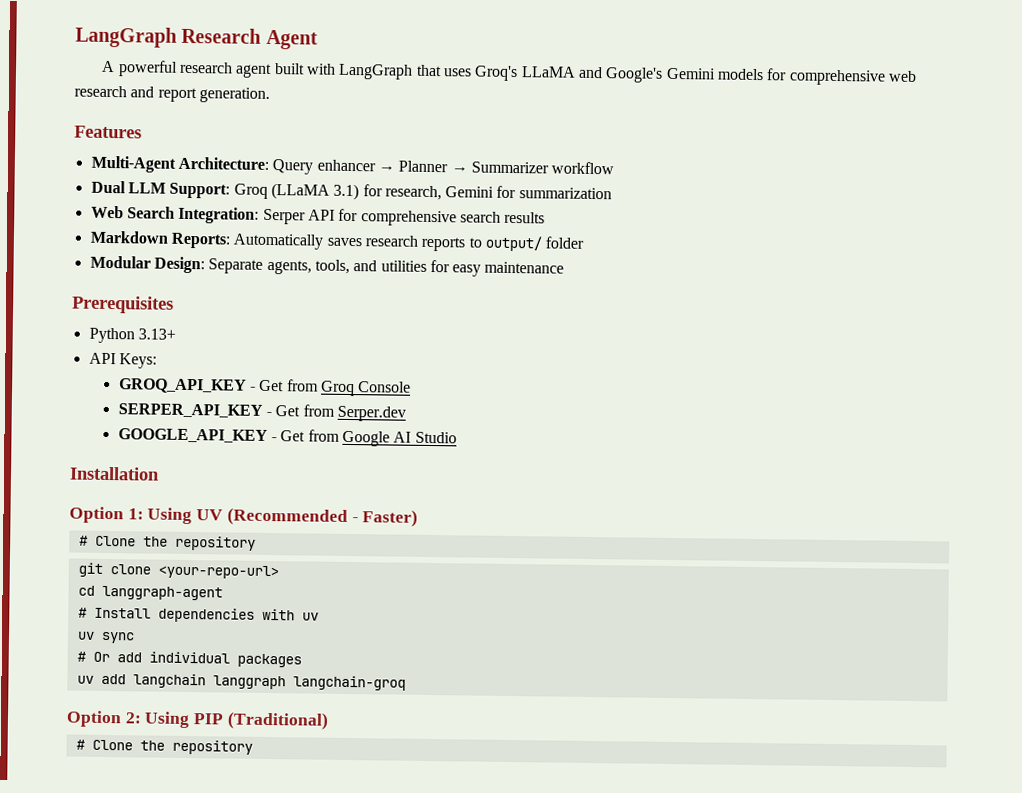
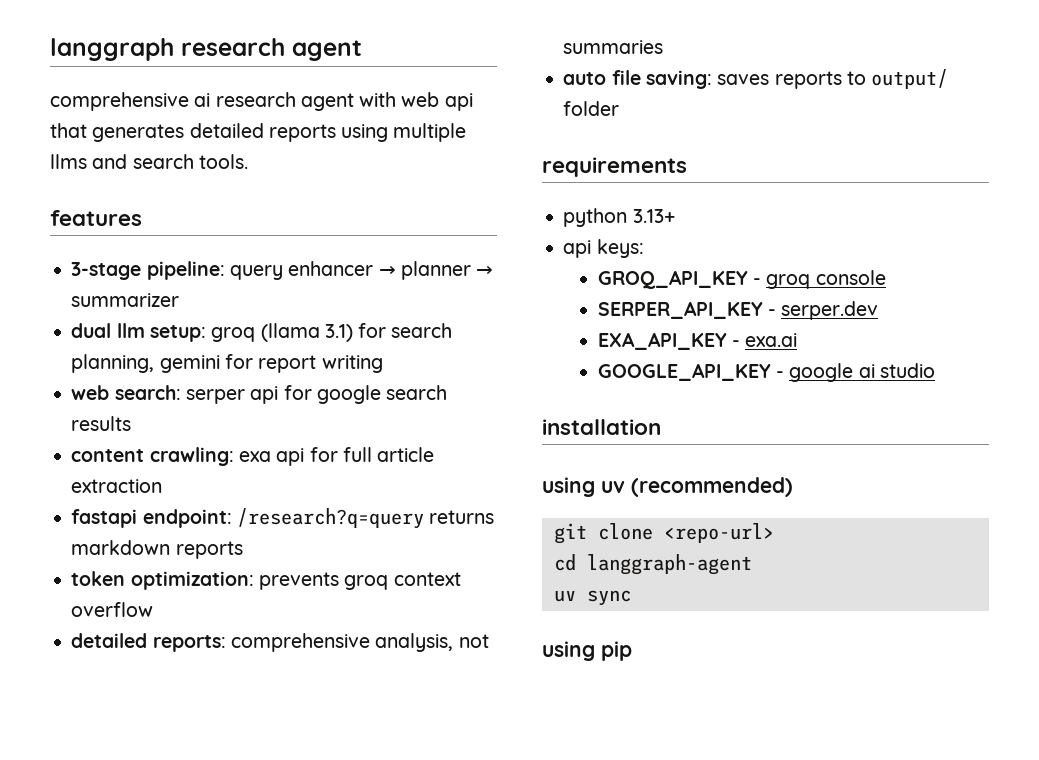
[75,26,318,50] [101,60,917,86] [74,85,270,103] [74,125,142,139] [90,155,615,175] [90,180,612,201] [90,205,546,227] [89,230,585,252] [89,255,565,277] [72,295,174,314] [88,327,135,344] LangGraph Research Agent // A powerful research agent built with LangGraph that uses Groq's LLaMA and Google's Gemini models for comprehensive web research and report generation. // Features // Multi-Agent Architecture: Query enhancer → Planner → Summarizer workflow // Dual LLM Support: Groq (LLaMA 3.1) for research, Gemini for summarization // Web Search Integration: Serper API for comprehensive search results // Markdown Reports: Automatically saves research reports to output/ folder // Modular Design: Separate agents, tools, and utilities for easy maintenance // Prerequisites // Python -> [50,38,362,61] [50,92,473,111] [50,123,467,142] [50,154,248,169] [50,210,142,226] [71,261,494,280] [71,293,180,307] [71,323,453,342] [71,354,383,373] [71,385,448,404] [71,416,132,431] [71,447,435,466] [71,479,163,493] [71,508,495,529] [71,540,243,559] [71,571,461,590] [71,602,154,617] [71,633,489,652] [563,40,664,54] [563,69,949,89] [563,101,620,116] [542,157,687,177] [563,208,628,227] langgraph research agent // comprehensive ai research agent with web api that generates detailed reports using multiple llms and search tools. // features // 3-stage pipeline: query enhancer → planner → summarizer // dual llm setup: groq (llama 3.1) for search planning, gemini for report writing // web search: serper api for google search results // content crawling: exa api for full article extraction // fastapi endpoint: /research?q=query returns markdown reports // token optimization: prevents groq context overflow // detailed reports: comprehensive analysis, not summaries // auto file saving: saves reports to output/ folder // requirements // python
[88,352,157,369] API Keys: -> [563,239,644,258] api keys:
[259,379,412,397] [117,403,406,422] [117,428,457,447] [69,466,160,481] [69,506,419,527] [78,535,256,551] Get from Groq Console // SERPER_API_KEY - Get from Serper.dev // GOOGLE_API_KEY - Get from Google AI Studio // Installation // Option 1: Using UV (Recommended - Faster) // # Clone the repository -> [766,270,886,289] [597,301,879,320] [597,332,798,350] [597,363,935,382] [542,419,661,435] [542,477,793,497] groq console // SERPER_API_KEY - serper.dev // EXA_API_KEY - exa.ai // GOOGLE_API_KEY - google ai studio // installation // using uv (recommended)
[157,564,279,580] <your-repo-url> -> [663,523,774,543] <repo-url>
[77,607,319,623] [76,631,135,644] [76,651,302,668] [76,673,406,691] [66,710,329,730] [75,739,253,755] # Install dependencies with uv // uv sync // # Or add individual packages // uv add langchain langgraph langchain-groq // Option 2: Using PIP (Traditional) // # Clone the repository -> [553,590,631,606] [542,641,632,661] uv sync // using pip

